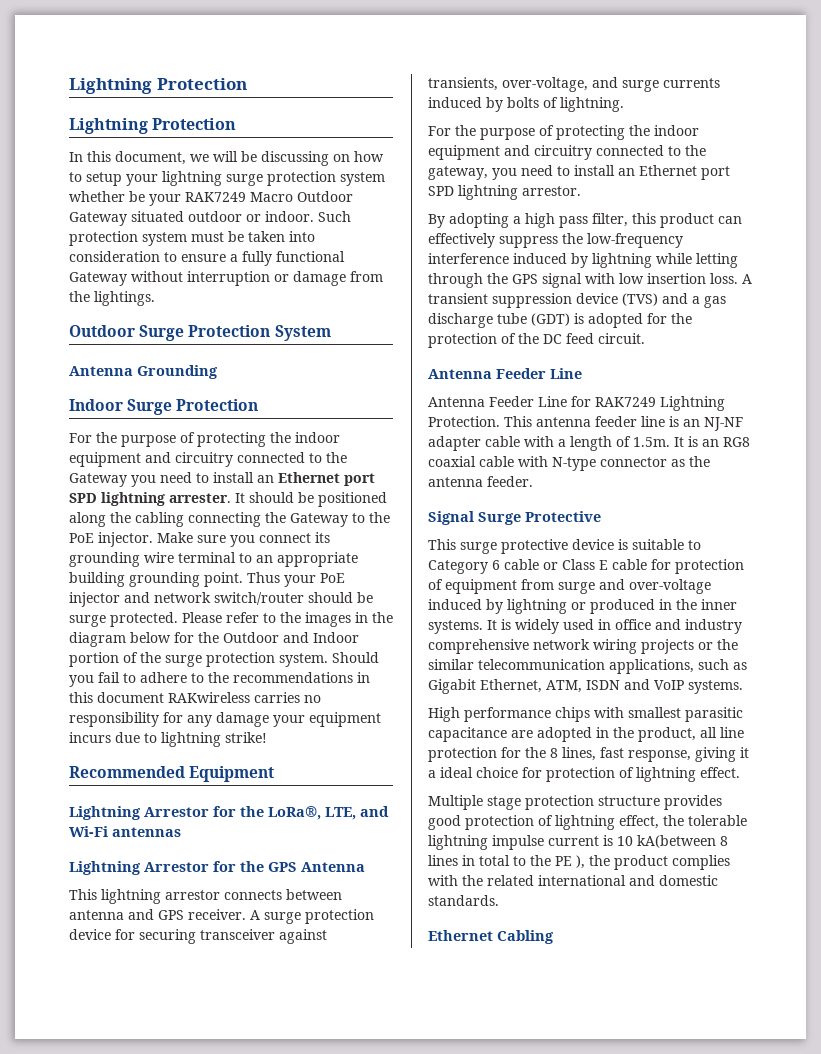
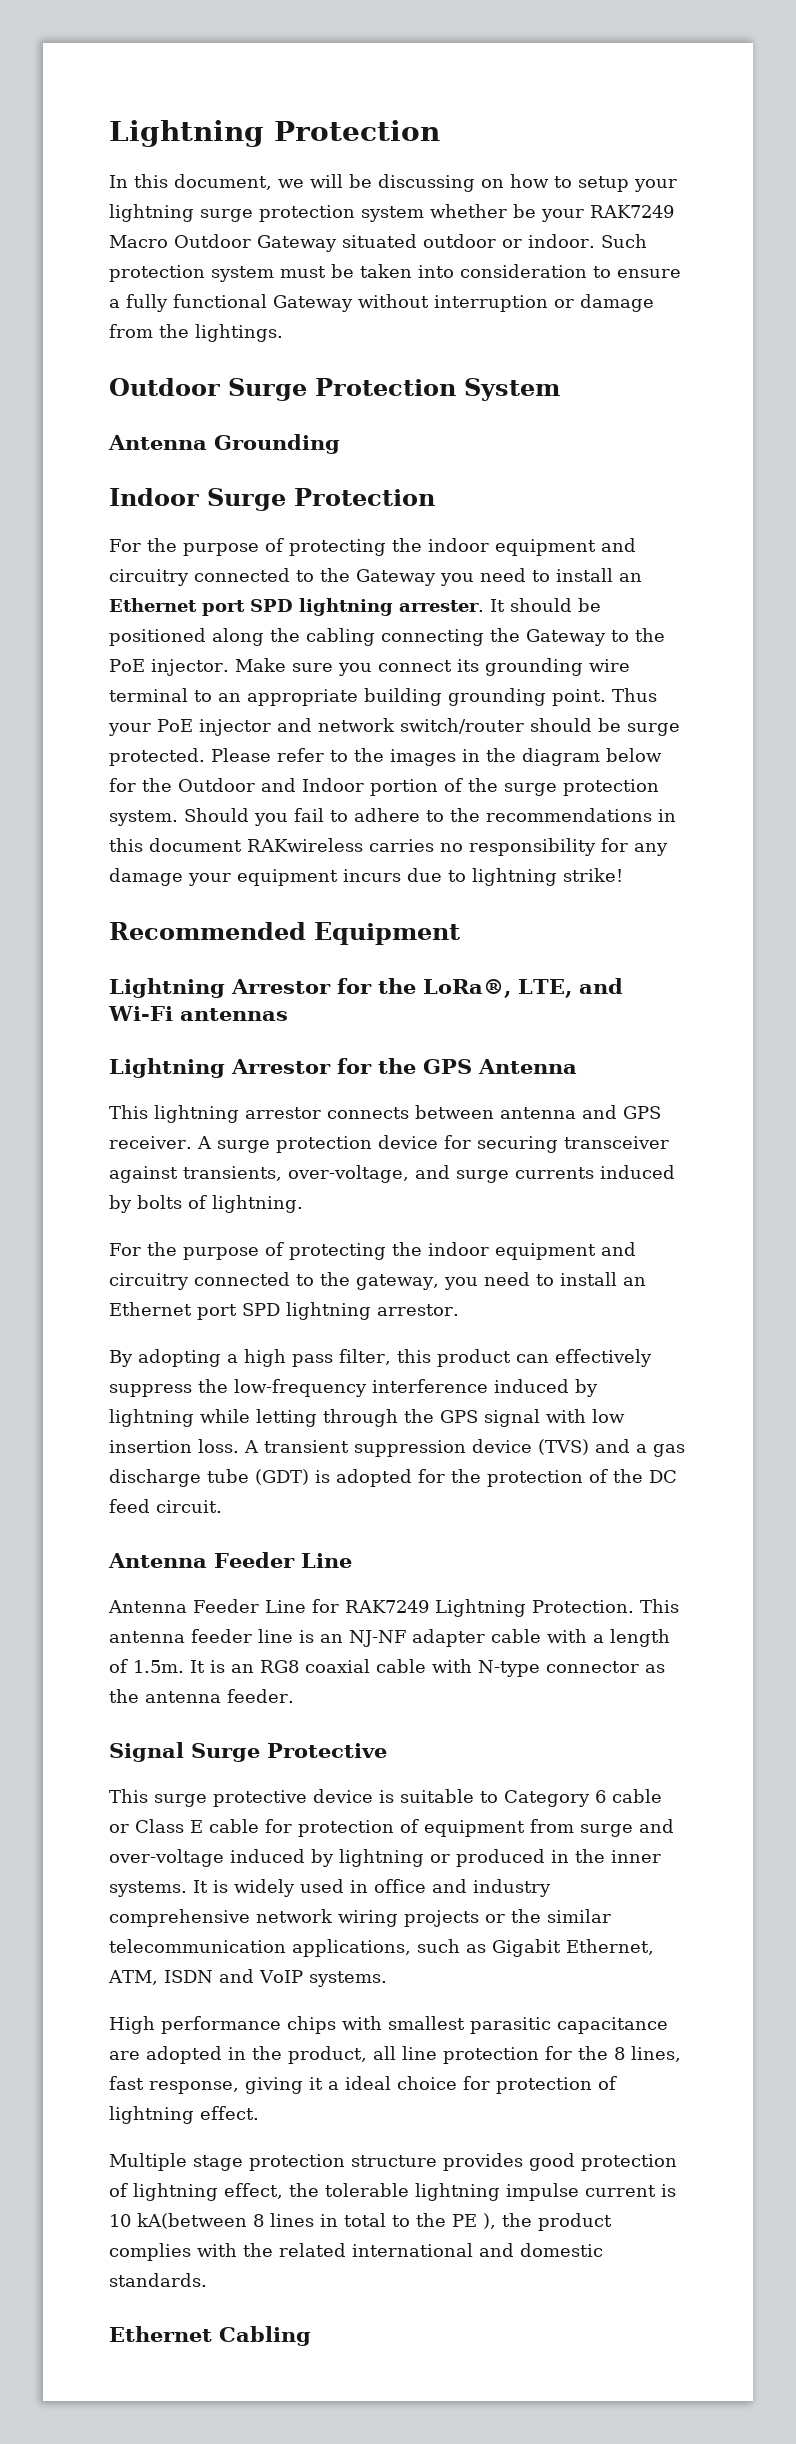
[69,78,247,94] [69,118,237,134] Lightning Protection // Lightning Protection -> [109,120,440,147] Lightning Protection

